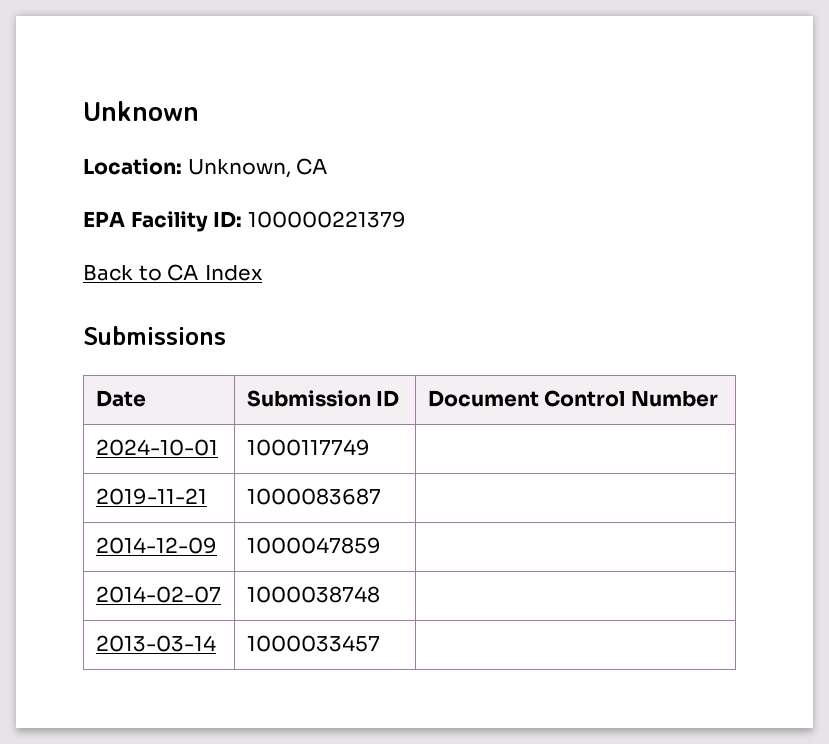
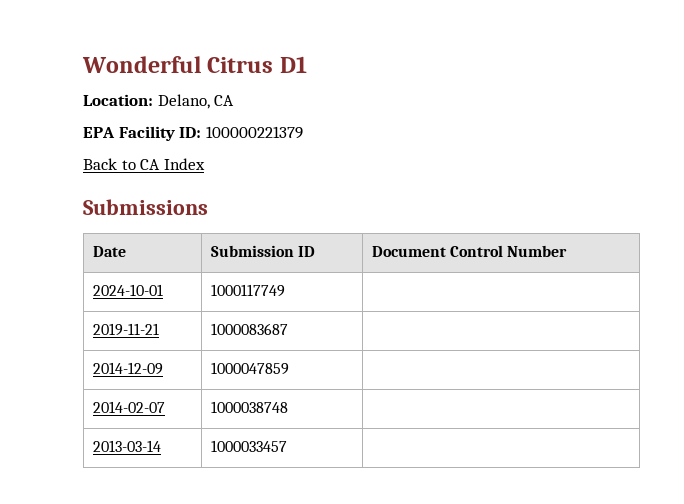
[83,101,199,121] Unknown -> [82,56,307,73] Wonderful Citrus D1
[187,159,291,178] Unknown, -> [157,94,210,109] Delano,

